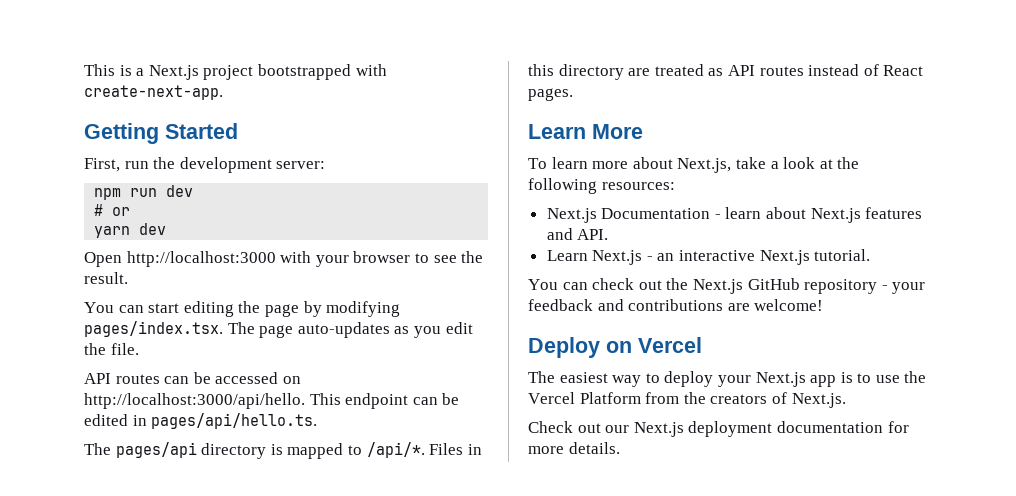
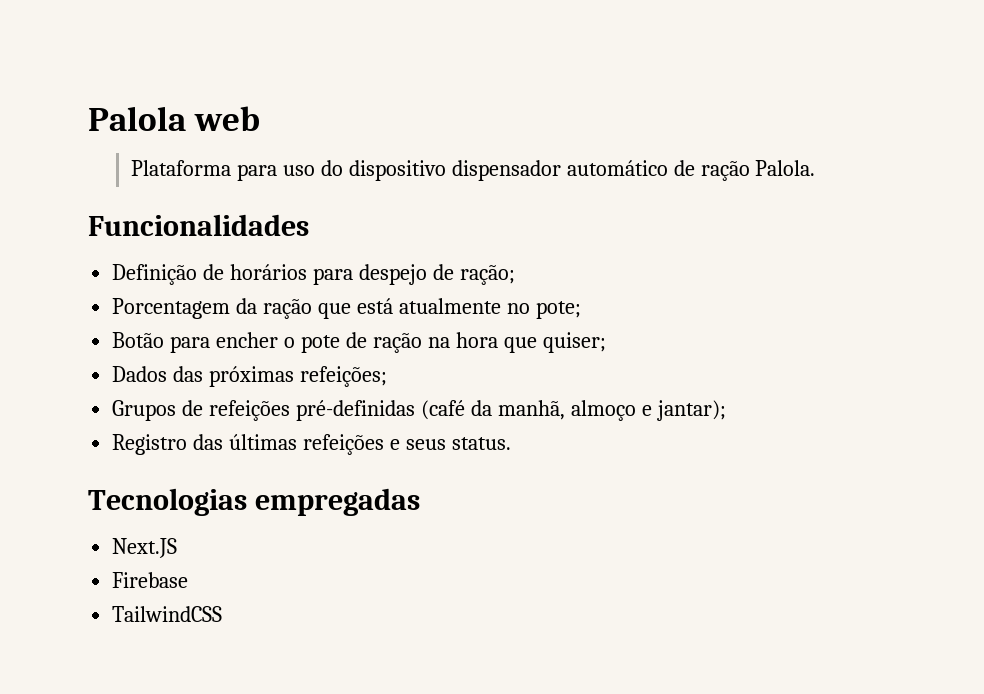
[84,64,387,80] [84,85,223,100] [84,123,238,144] [84,157,326,173] [94,185,194,200] [94,204,131,216] [94,223,167,238] [84,251,484,267] [84,272,128,284] [84,301,401,317] [84,321,473,338] [84,343,139,355] [84,372,301,384] [84,393,460,409] [84,413,318,429] [84,442,482,459] [528,64,924,80] [528,88,573,101] [528,124,643,139] [528,157,860,173] [528,178,675,194] [546,207,923,223] [546,228,609,240] [546,249,871,265] [528,278,926,294] [528,299,824,311] [528,337,702,358] [528,371,927,387] [528,392,846,408] [528,421,909,437] [528,442,620,454] This is a Next.js project bootstrapped with create-next-app. // Getting Started // First, run the development server: // npm run dev // # or // yarn dev // Open http://localhost:3000 with your browser to see the result. // You can start editing the page by modifying pages/index.tsx. The page auto-updates as you edit the file. // API routes can be accessed on http://localhost:3000/api/hello. This endpoint can be edited in pages/api/hello.ts. // The pages/api directory is mapped to /api/*. Files in this directory are treated as API routes instead of React pages. // Learn More // To learn more about Next.js, take a look at the following resources: // Next.js Documentation - learn about Next.js features and API. // Learn Next.js - an interactive Next.js tutorial. // You can check out the Next.js GitHub repository - your feedback and contributions are welcome! // Deploy on Vercel // The easiest way to deploy your Next.js app is to use the Vercel Platform from the creators of Next.js. // Check out our Next.js deployment documentation for more details. -> [88,106,261,131] [131,160,816,181] [88,214,309,236] [112,264,515,285] [112,298,581,319] [112,332,606,353] [112,366,388,387] [112,400,726,421] [112,434,511,455] [88,488,420,516] [112,538,178,558] [112,572,189,588] [112,606,223,622] Palola web // Plataforma para uso do dispositivo dispensador automático de ração Palola. // Funcionalidades // Definição de horários para despejo de ração; // Porcentagem da ração que está atualmente no pote; // Botão para encher o pote de ração na hora que quiser; // Dados das próximas refeições; // Grupos de refeições pré-definidas (café da manhã, almoço e jantar); // Registro das últimas refeições e seus status. // Tecnologias empregadas // Next.JS // Firebase // TailwindCSS

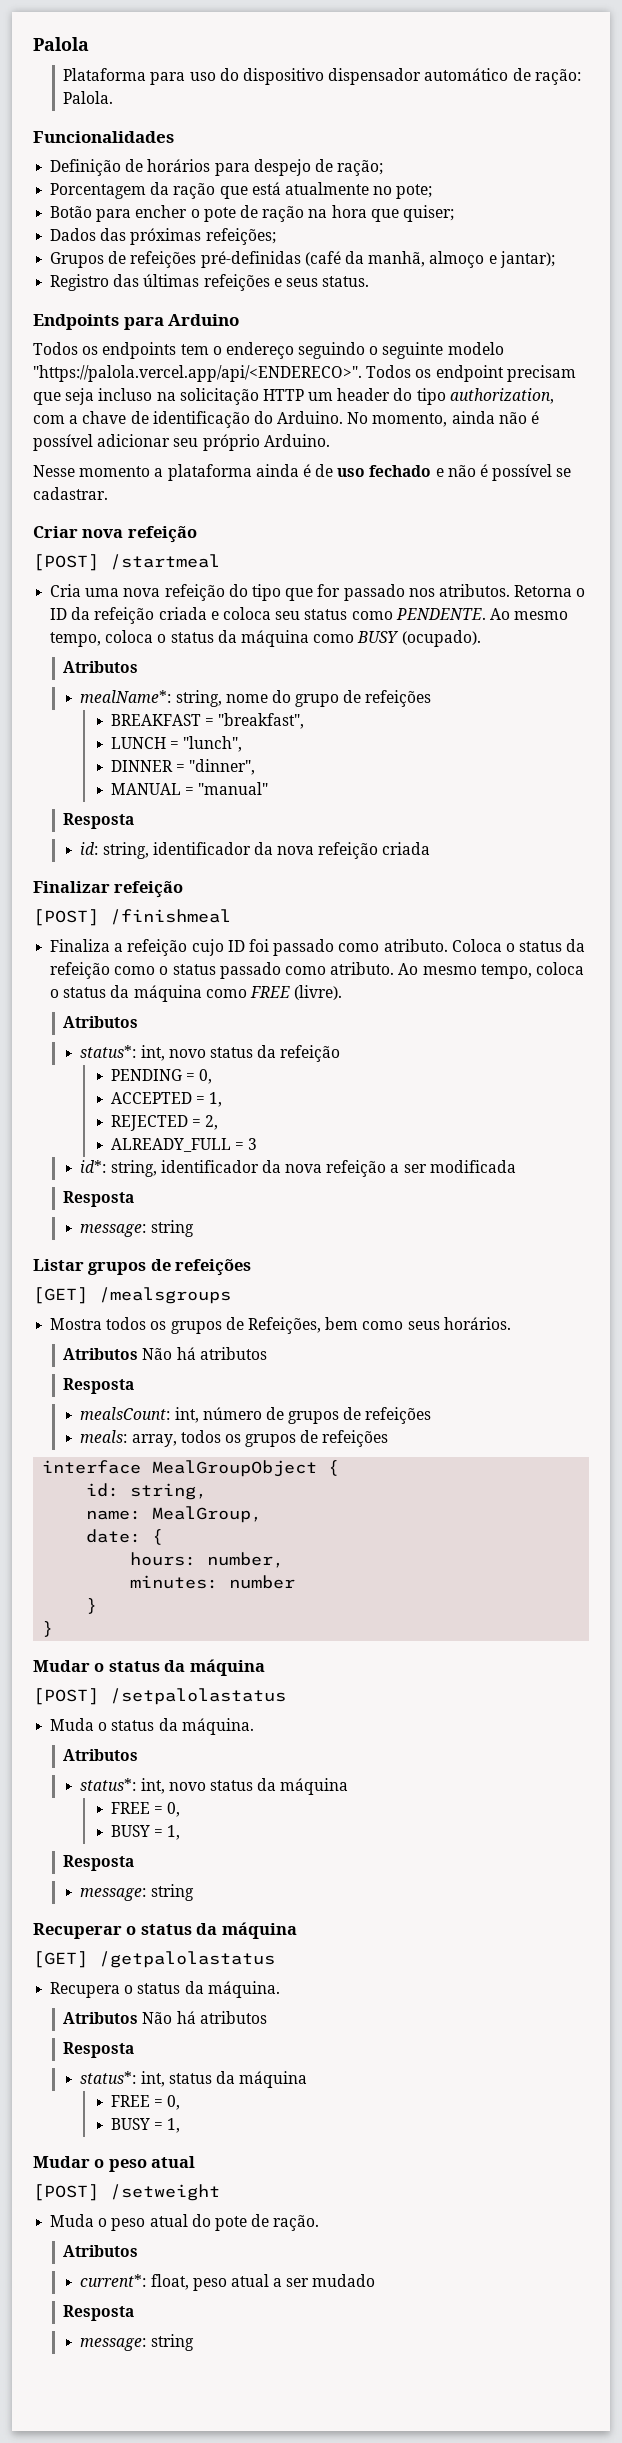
[194,106,261,131] web -> (89, 44) none
[700,161,750,181] ração -> [534,69,581,85] ração:
[88,488,420,516] [112,538,178,558] [112,572,189,588] [112,606,223,622] Tecnologias empregadas // Next.JS // Firebase // TailwindCSS -> [33,314,240,330] [33,342,504,359] [33,365,576,382] [33,388,554,405] [33,411,540,428] [33,434,330,451] [33,464,572,481] [33,487,108,500] [33,526,197,543] [33,554,220,571] [50,584,586,601] [50,607,569,624] [50,630,481,647] [63,661,139,673] [80,690,432,707] [110,713,304,729] [110,736,242,752] [110,759,255,775] [110,782,268,795] [63,813,135,829] [80,842,431,859] [33,881,184,898] [33,909,231,926] [50,939,586,956] [50,962,584,979] [50,985,343,1002] [63,1016,139,1028] [80,1045,341,1062] [110,1069,212,1084] [110,1092,222,1107] [110,1115,218,1131] [110,1138,257,1152] [80,1160,516,1177] [63,1191,135,1207] [80,1220,194,1237] [33,1259,252,1276] [33,1287,231,1304] [50,1317,511,1334] [63,1347,267,1360] [63,1378,135,1394] [80,1407,432,1424] [80,1430,389,1447] [42,1460,340,1477] [86,1483,208,1500] [86,1506,263,1523] [86,1529,164,1545] [130,1552,285,1568] [130,1575,296,1589] [86,1598,98,1614] [42,1621,54,1637] [33,1659,265,1676] [33,1688,286,1705] [50,1718,254,1735] [63,1749,139,1761] [80,1778,349,1795] [110,1802,180,1817] [110,1825,180,1840] [63,1855,135,1871] [80,1884,194,1901] [33,1922,297,1939] [33,1951,275,1968] [50,1981,280,1998] [63,2011,267,2024] [63,2042,135,2058] [80,2071,308,2088] [110,2095,180,2110] [110,2118,180,2133] [33,2156,196,2172] [33,2184,220,2201] [50,2214,320,2231] [63,2245,139,2257] [80,2274,376,2291] [63,2305,135,2321] [80,2334,194,2351] Endpoints para Arduino // Todos os endpoints tem o endereço seguindo o seguinte modelo "https://palola.vercel.app/api/<ENDERECO>". Todos os endpoint precisam que seja incluso na solicitação HTTP um header do tipo authorization, com a chave de identificação do Arduino. No momento, ainda não é possível adicionar seu próprio Arduino. // Nesse momento a plataforma ainda é de uso fechado e não é possível se cadastrar. // Criar nova refeição // [POST] /startmeal // Cria uma nova refeição do tipo que for passado nos atributos. Retorna o ID da refeição criada e coloca seu status como PENDENTE. Ao mesmo tempo, coloca o status da máquina como BUSY (ocupado). // Atributos // mealName*: string, nome do grupo de refeições // BREAKFAST = "breakfast", // LUNCH = "lunch", // DINNER = "dinner", // MANUAL = "manual" // Resposta // id: string, identificador da nova refeição criada // Finalizar refeição // [POST] /finishmeal // Finaliza a refeição cujo ID foi passado como atributo. Coloca o status da refeição como o status passado como atributo. Ao mesmo tempo, coloca o status da máquina como FREE (livre). // Atributos // status*: int, novo status da refeição // PENDING = 0, // ACCEPTED = 1, // REJECTED = 2, // ALREADY_FULL = 3 // id*: string, identificador da nova refeição a ser modificada // Resposta // message: string // Listar grupos de refeições // [GET] /mealsgroups // Mostra todos os grupos de Refeições, bem como seus horários. // Atributos Não há atributos // Resposta // mealsCount: int, número de grupos de refeições // meals: array, todos os grupos de refeições // interface MealGroupObject { // id: string, // name: MealGroup, // date: { // hours: number, // minutes: number // } // } // Mudar o status da máquina // [POST] /setpalolastatus // Muda o status da máquina. // Atributos // status*: int, novo status da máquina // FREE = 0, // BUSY = 1, // Resposta // message: string // Recuperar o status da máquina // [GET] /getpalolastatus // Recupera o status da máquina. // Atributos Não há atributos // Resposta // status*: int, status da máquina // FREE = 0, // BUSY = 1, // Mudar o peso atual // [POST] /setweight // Muda o peso atual do pote de ração. // Atributos // current*: float, peso atual a ser mudado // Resposta // message: string

